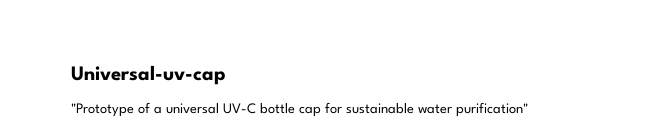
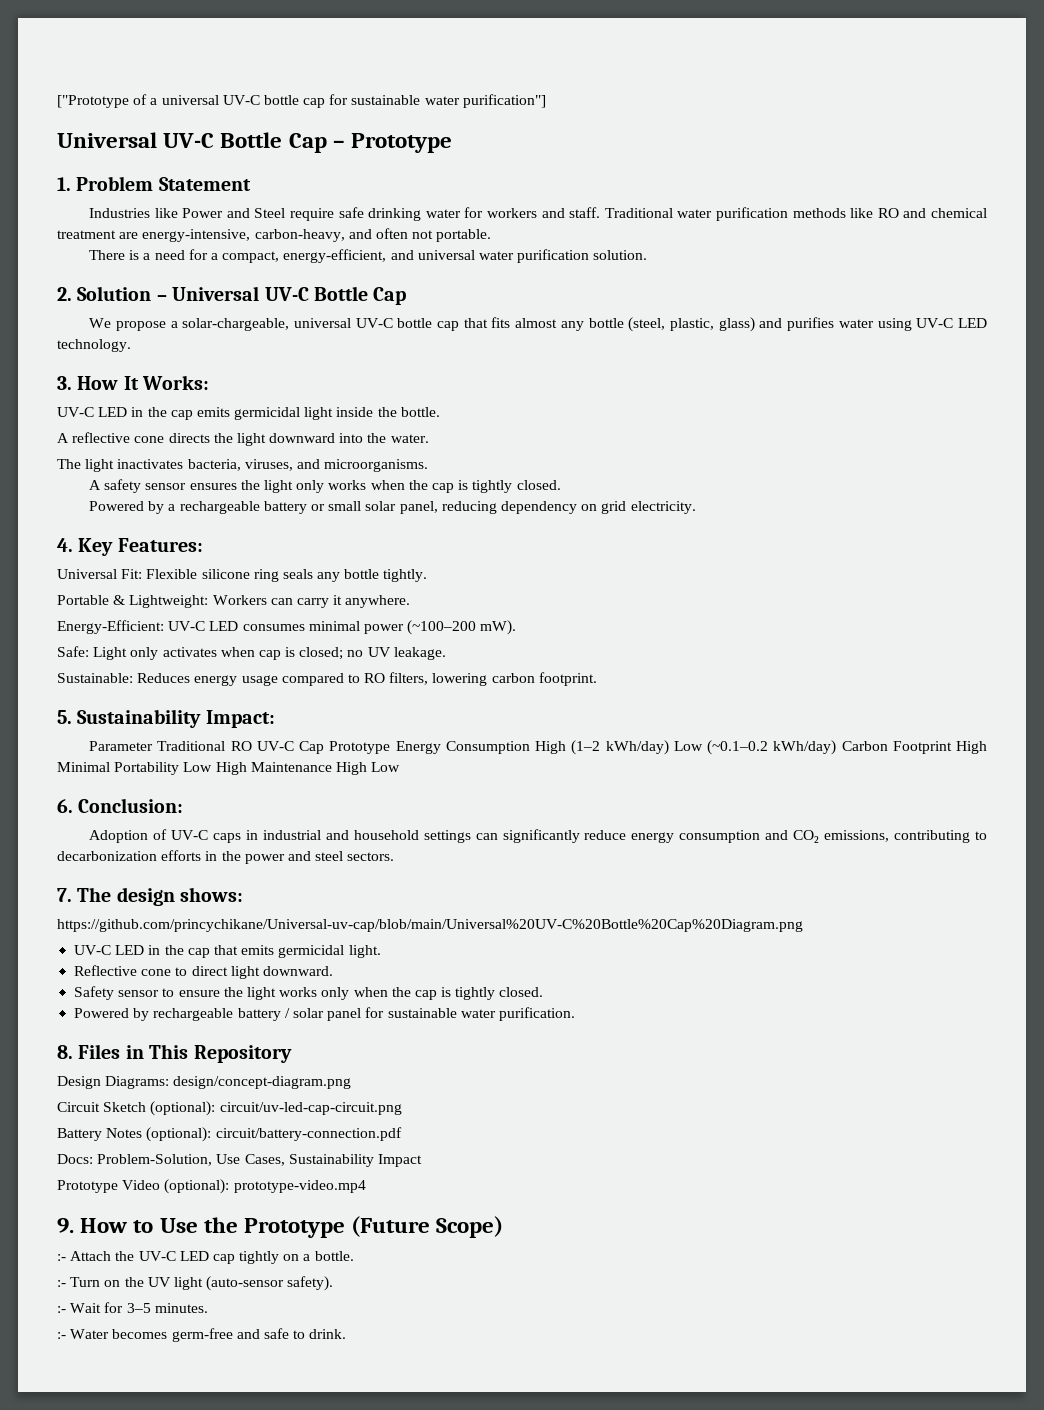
[71,65,226,85] [71,103,134,117] Universal-uv-cap // "Prototype -> [57,95,129,108] ["Prototype
[456,102,528,117] purification" -> [462,94,546,108] [57,132,453,153] [57,176,251,191] [89,207,987,221] [57,228,492,242] [89,249,648,263] [57,286,407,305] [89,317,988,332] [57,339,131,352] [57,375,210,390] [57,407,440,420] [57,432,429,446] [57,459,429,472] [89,479,561,493] [89,501,696,514] [57,538,203,556] [57,569,428,582] [57,595,411,608] [57,620,517,635] [57,646,446,660] [57,672,597,686] [57,709,275,728] [89,740,987,755] [57,762,401,775] [57,798,184,813] [89,829,987,843] [57,850,395,864] [57,887,244,906] [57,919,803,932] [74,945,381,958] [74,965,333,979] [74,986,544,1000] [74,1007,575,1021] [57,1044,292,1063] [57,1076,352,1089] [57,1101,402,1116] [57,1127,402,1142] [57,1154,422,1167] [57,1179,366,1194] [57,1216,504,1238] [57,1251,354,1264] [57,1276,334,1291] [57,1302,208,1313] [57,1328,347,1342] purification"] // Universal UV-C Bottle Cap – Prototype // 1. Problem Statement // Industries like Power and Steel require safe drinking water for workers and staff. Traditional water purification methods like RO and chemical treatment are energy-intensive, carbon-heavy, and often not portable. // There is a need for a compact, energy-efficient, and universal water purification solution. // 2. Solution – Universal UV-C Bottle Cap // We propose a solar-chargeable, universal UV-C bottle cap that fits almost any bottle (steel, plastic, glass) and purifies water using UV-C LED technology. // 3. How It Works: // UV-C LED in the cap emits germicidal light inside the bottle. // A reflective cone directs the light downward into the water. // The light inactivates bacteria, viruses, and microorganisms. // A safety sensor ensures the light only works when the cap is tightly closed. // Powered by a rechargeable battery or small solar panel, reducing dependency on grid electricity. // 4. Key Features: // Universal Fit: Flexible silicone ring seals any bottle tightly. // Portable & Lightweight: Workers can carry it anywhere. // Energy-Efficient: UV-C LED consumes minimal power (~100–200 mW). // Safe: Light only activates when cap is closed; no UV leakage. // Sustainable: Reduces energy usage compared to RO filters, lowering carbon footprint. // 5. Sustainability Impact: // Parameter Traditional RO UV-C Cap Prototype Energy Consumption High (1–2 kWh/day) Low (~0.1–0.2 kWh/day) Carbon Footprint High Minimal Portability Low High Maintenance High Low // 6. Conclusion: // Adoption of UV-C caps in industrial and household settings can significantly reduce energy consumption and CO₂ emissions, contributing to decarbonization efforts in the power and steel sectors. // 7. The design shows: // https://github.com/princychikane/Universal-uv-cap/blob/main/Universal%20UV-C%20Bottle%20Cap%20Diagram.png // UV-C LED in the cap that emits germicidal light. // Reflective cone to direct light downward. // Safety sensor to ensure the light works only when the cap is tightly closed. // Powered by rechargeable battery / solar panel for sustainable water purification. // 8. Files in This Repository // Design Diagrams: design/concept-diagram.png // Circuit Sketch (optional): circuit/uv-led-cap-circuit.png // Battery Notes (optional): circuit/battery-connection.pdf // Docs: Problem-Solution, Use Cases, Sustainability Impact // Prototype Video (optional): prototype-video.mp4 // 9. How to Use the Prototype (Future Scope) // :- Attach the UV-C LED cap tightly on a bottle. // :- Turn on the UV light (auto-sensor safety). // :- Wait for 3–5 minutes. // :- Water becomes germ-free and safe to drink.

